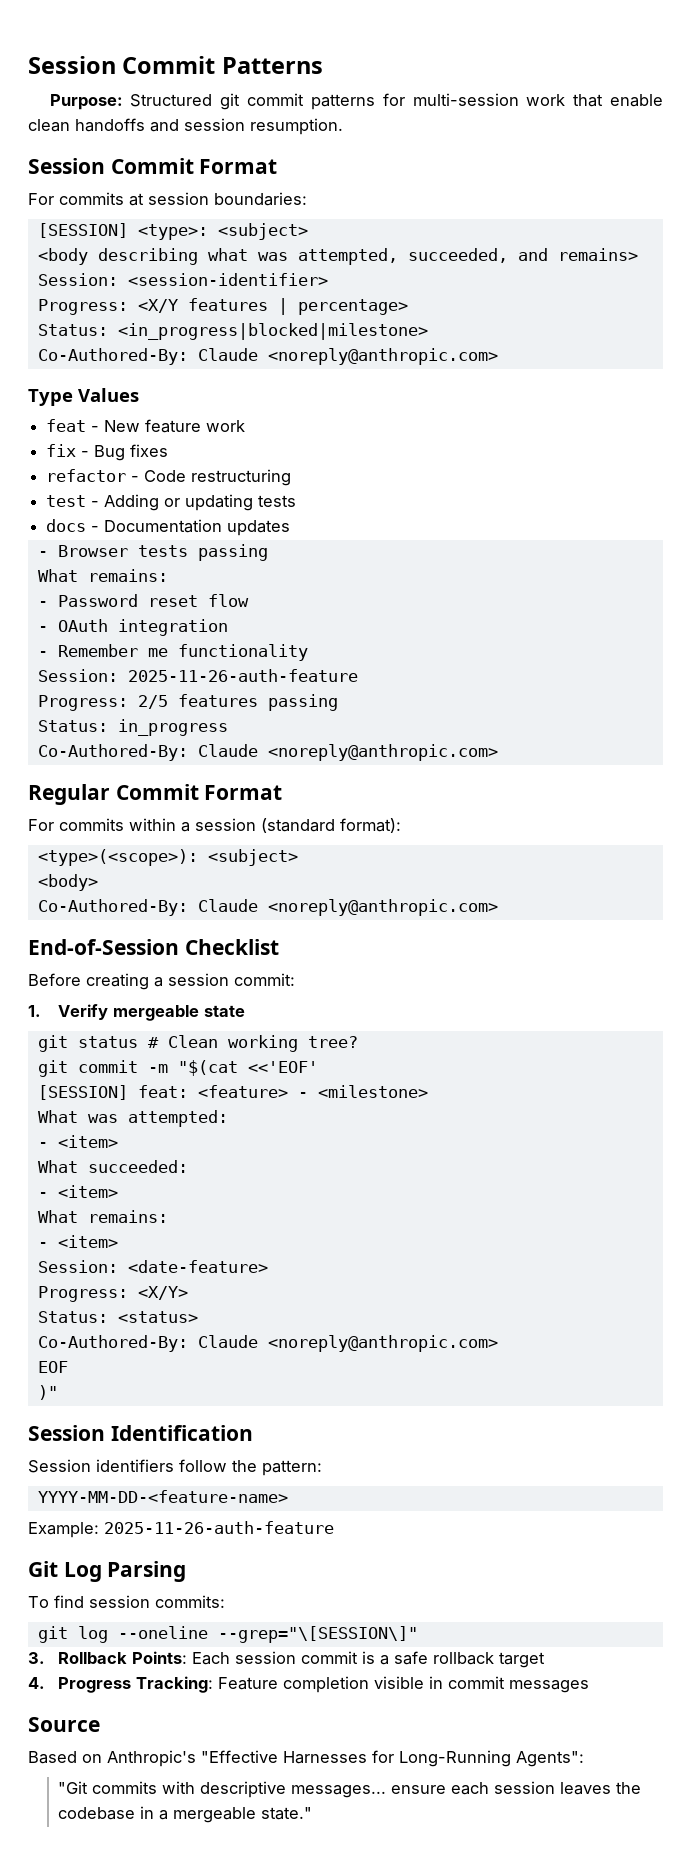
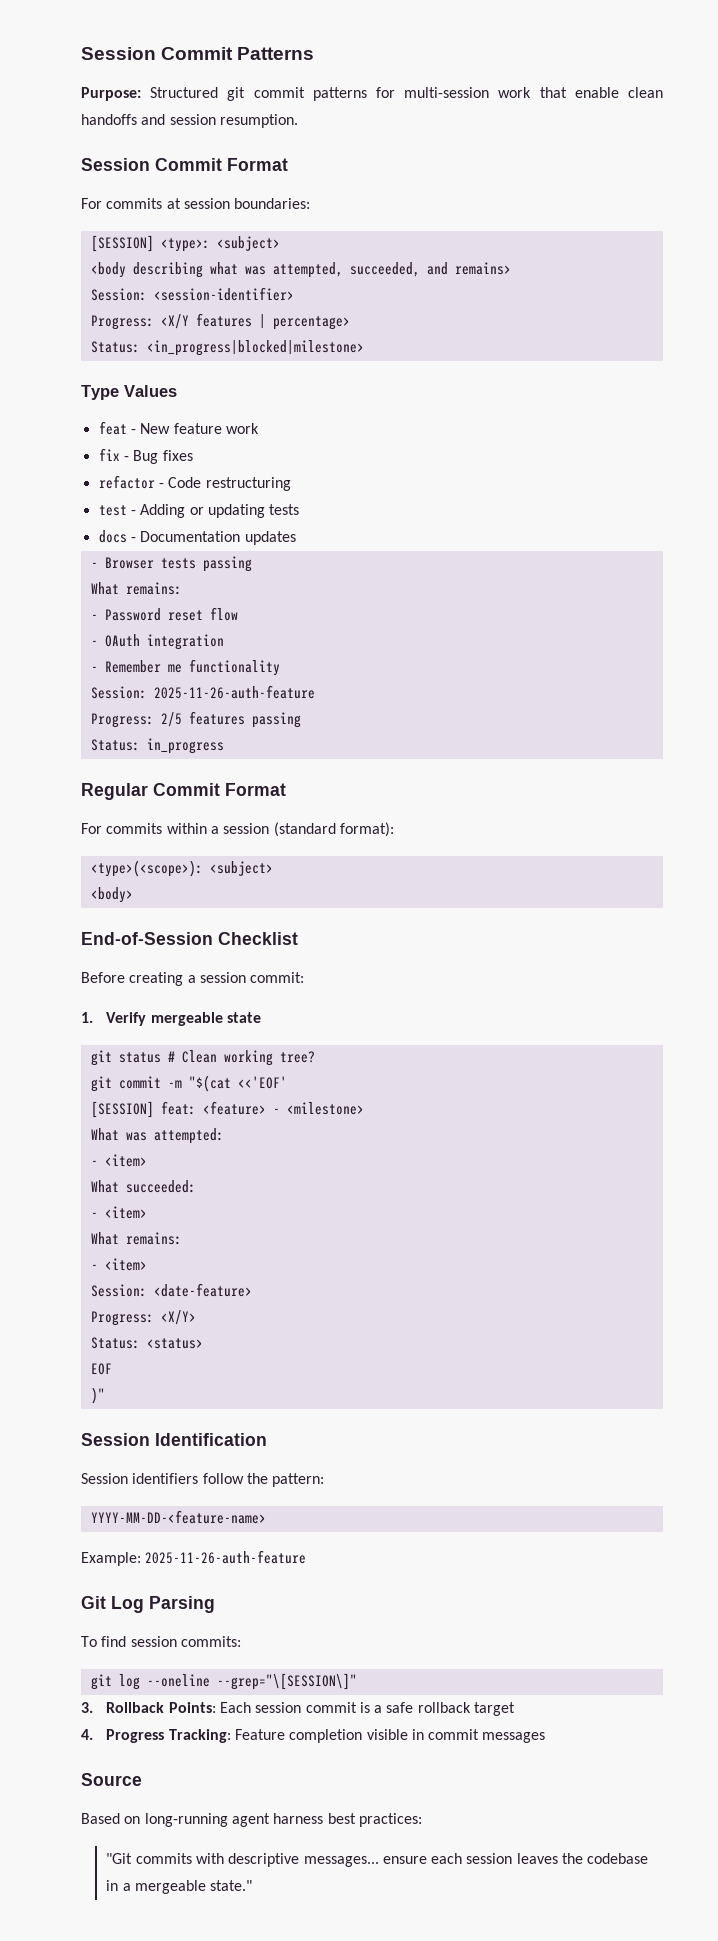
[37,348,498,365] // Co-Authored-By: Claude <noreply@anthropic.com> -> (364, 348) none
[37,744,498,761] // Co-Authored-By: Claude <noreply@anthropic.com> -> (224, 746) none
[37,899,498,916] // Co-Authored-By: Claude <noreply@anthropic.com> -> (133, 895) none
[37,1335,498,1352] // Co-Authored-By: Claude <noreply@anthropic.com> -> (203, 1343) none
[107,1750,584,1767] Anthropic's "Effective Harnesses for Long-Running Agents": -> [144,1813,422,1827] long-running agent harness best practices:

